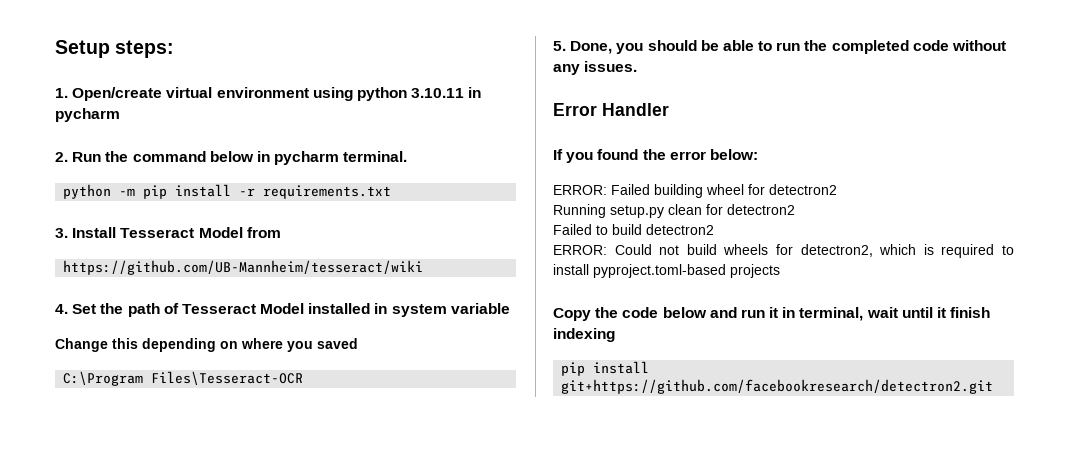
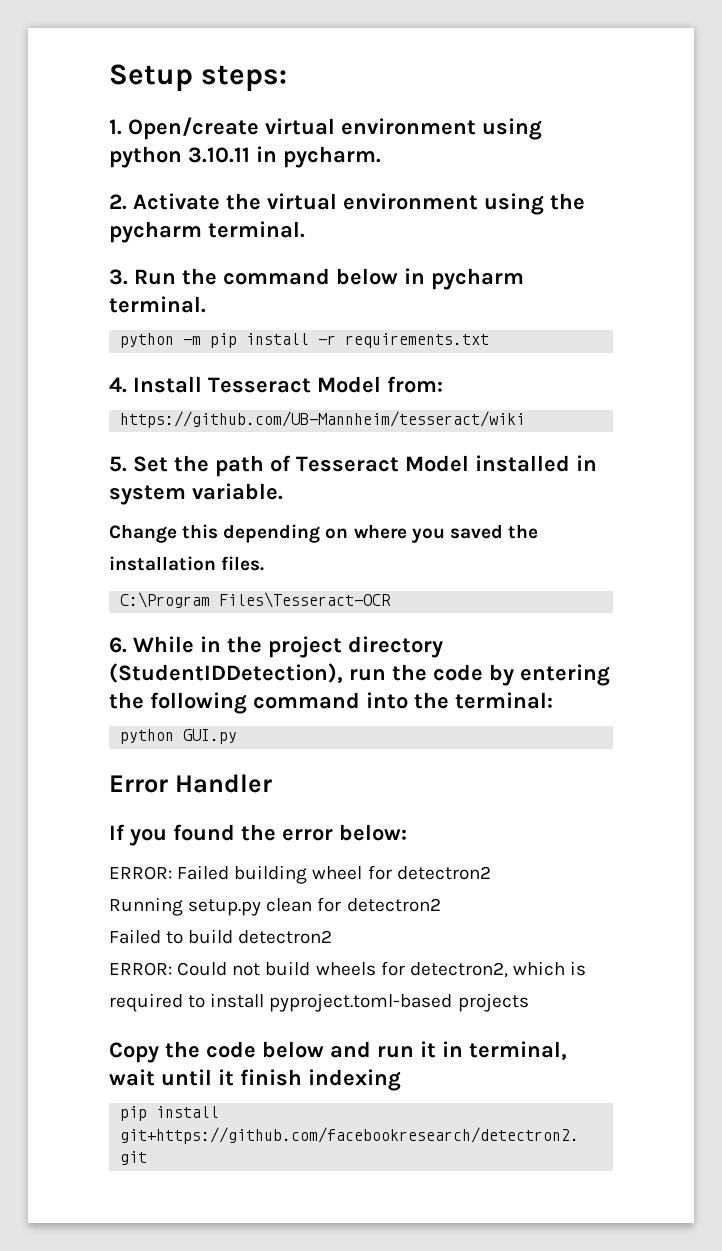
[55,108,120,122] pycharm -> [283,146,381,168] pycharm.
(68, 157) none -> [133,193,585,215] [109,221,305,243] [109,269,128,285] Activate the virtual environment using the pycharm terminal. // 3.
[55,228,68,238] 3. -> [109,377,127,393] 4.
[246,227,281,238] from -> [387,376,443,393] from:
[55,304,68,314] 4. -> [109,456,127,472] 5.
[450,303,510,314] variable -> [192,483,283,500] variable.
(358, 343) none -> [507,524,538,539] [109,556,265,571] the installation files.
[553,40,1007,54] [553,61,638,75] 5. Done, you should be able to run the completed code without any issues. -> [109,636,443,658] [109,663,610,686] [109,692,553,714] [120,729,238,744] 6. While in the project directory (StudentIDDetection), run the code by entering the following command into the terminal: // python GUI.py

